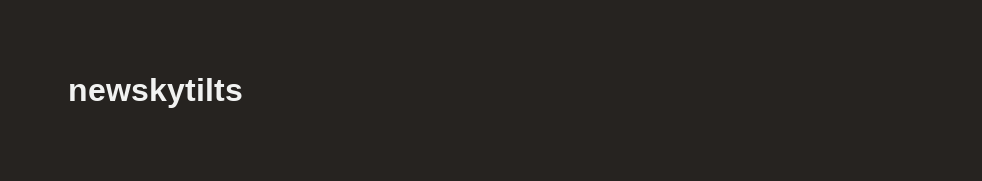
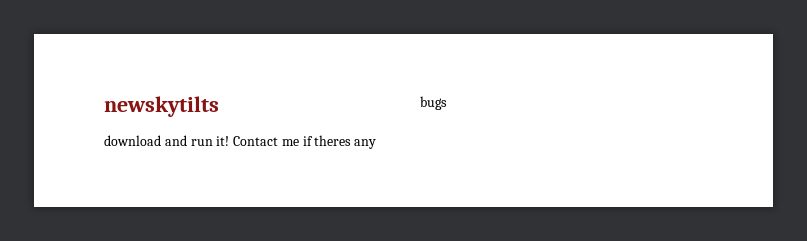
(243, 93) none -> [104,135,377,149] [420,96,447,110] // download and run it! Contact me if theres any bugs

